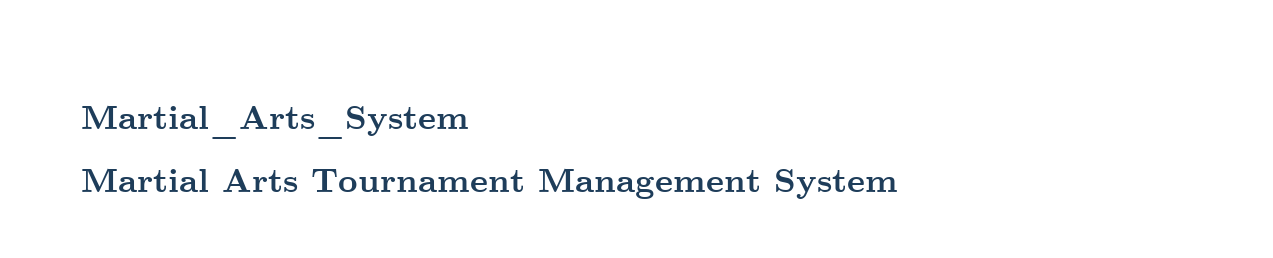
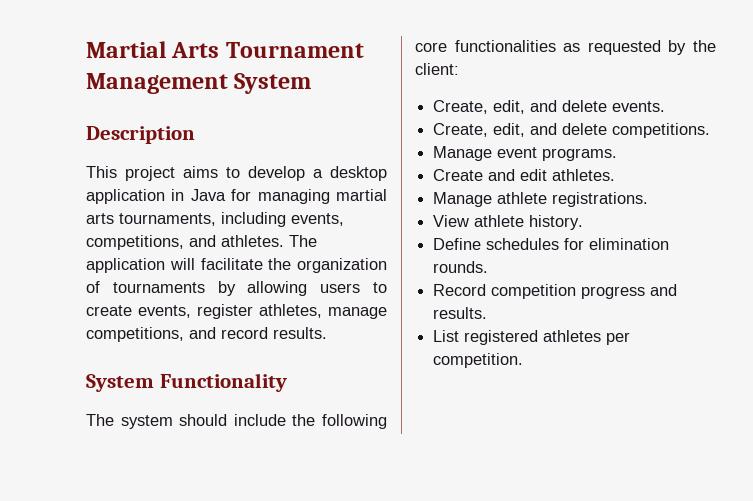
[81,105,469,139] Martial_Arts_System // -> (86, 49) none
(898, 184) none -> [86,126,195,144] [86,166,387,181] [86,189,387,204] [86,212,344,227] [86,235,317,250] [86,258,387,273] [86,281,388,296] [86,304,387,319] [86,327,327,342] [86,373,287,392] [86,414,387,429] [415,40,716,55] [415,63,459,75] [433,100,666,114] [433,123,711,138] [433,146,618,161] [433,169,616,181] [433,192,649,207] [433,215,584,230] [433,238,670,250] [433,261,489,273] [433,284,678,299] [433,307,488,319] [433,330,631,345] [433,353,524,368] // Description // This project aims to develop a desktop application in Java for managing martial arts tournaments, including events, competitions, and athletes. The application will facilitate the organization of tournaments by allowing users to create events, register athletes, manage competitions, and record results. // System Functionality // The system should include the following core functionalities as requested by the client: // Create, edit, and delete events. // Create, edit, and delete competitions. // Manage event programs. // Create and edit athletes. // Manage athlete registrations. // View athlete history. // Define schedules for elimination rounds. // Record competition progress and results. // List registered athletes per competition.

